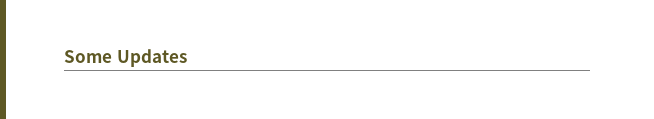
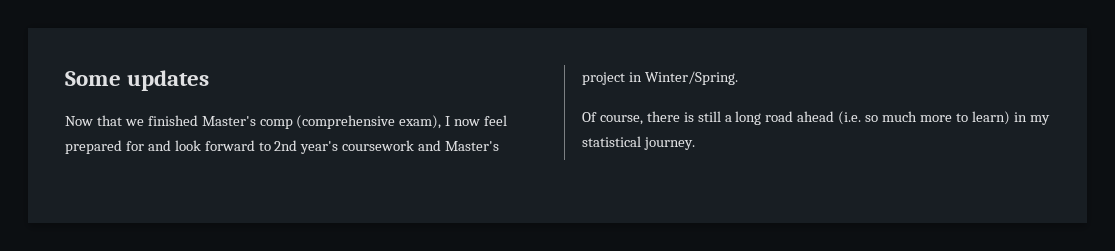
[116,49,187,67] Updates -> [127,70,210,91] [65,115,508,129] [65,140,500,154] [582,71,738,85] [582,111,1050,125] [582,136,695,150] updates // Now that we finished Master's comp (comprehensive exam), I now feel prepared for and look forward to 2nd year's coursework and Master's project in Winter/Spring. // Of course, there is still a long road ahead (i.e. so much more to learn) in my statistical journey.

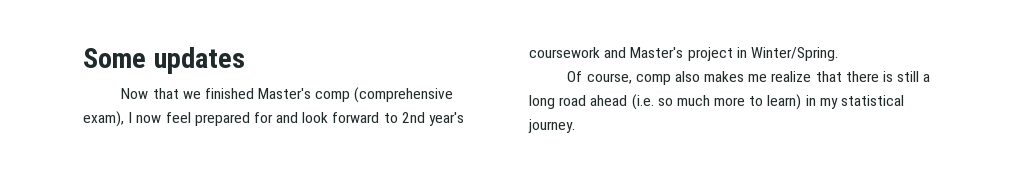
(643, 120) none -> [635,71,842,85] comp also makes me realize that

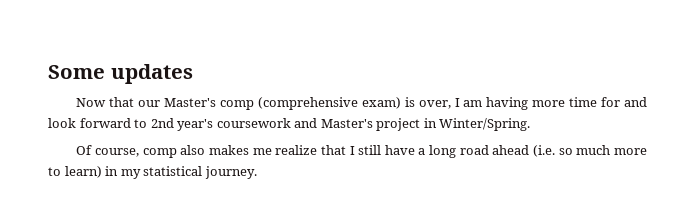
[182,88,254,99] we finished -> [138,100,161,107] our
[83,111,250,127] exam), I now feel prepared -> [361,97,598,110] exam) is over, I am having more time
[845,71,920,82] there is still -> [349,145,415,155] I still have

